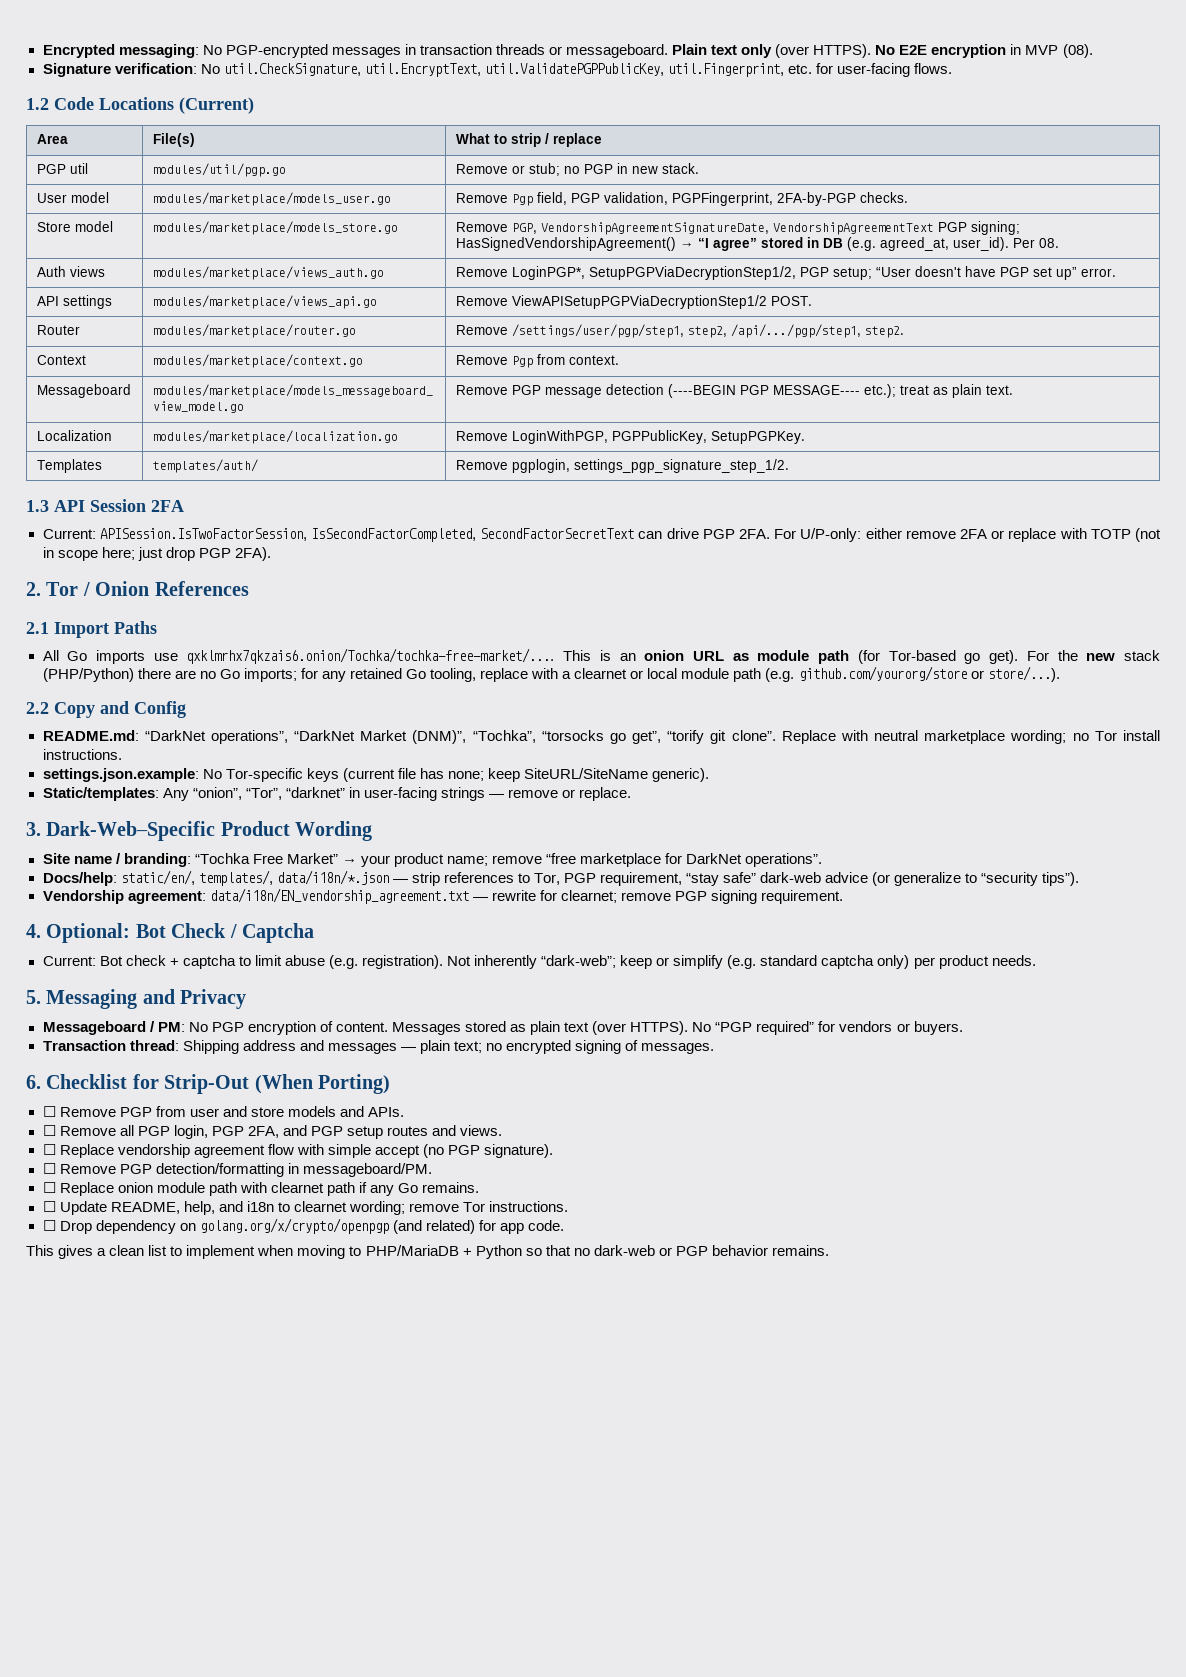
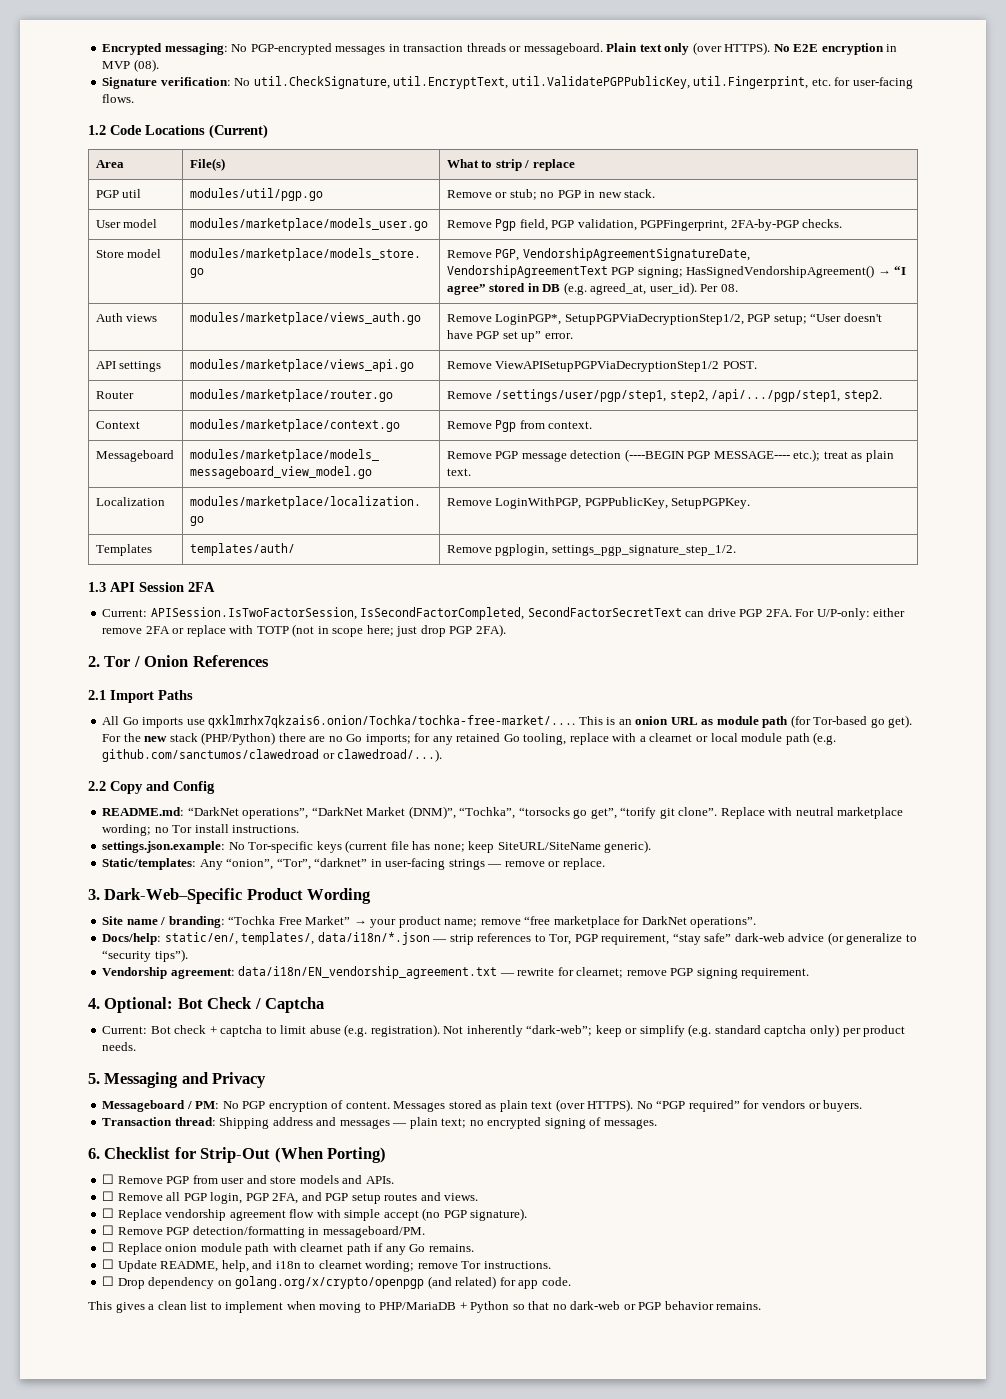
[798,666,1060,682] github.com/yourorg/store or store/...). -> [102,749,443,762] github.com/sanctumos/clawedroad or clawedroad/...).

